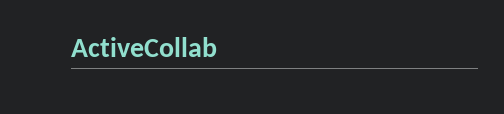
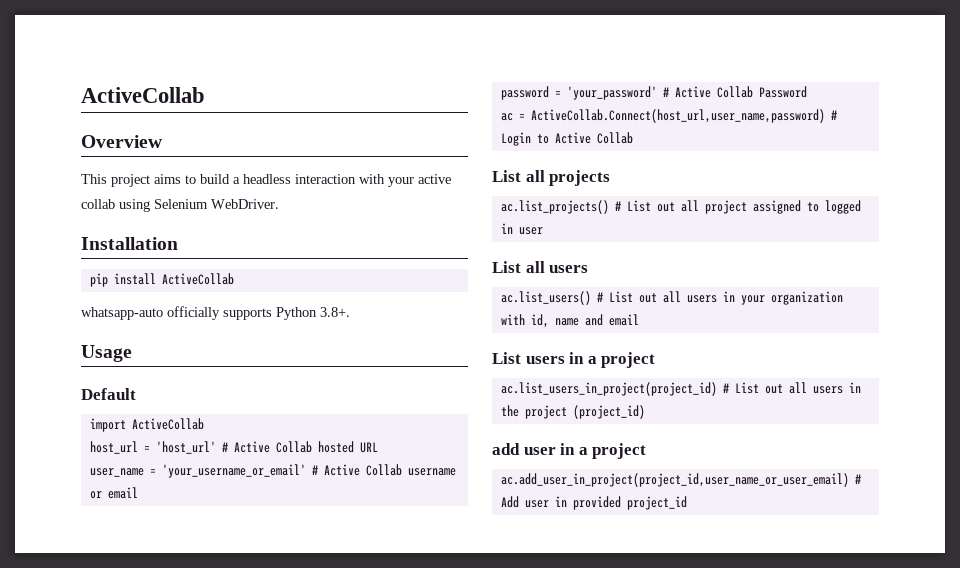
[71,37,217,57] ActiveCollab -> [81,87,205,103] [81,135,162,148] [81,174,451,187] [81,199,279,212] [81,237,178,250] [89,273,234,287] [81,306,350,320] [81,345,132,362] [81,388,136,400] [89,418,204,432] [89,441,378,454] [89,464,456,478] [89,487,138,499] [500,86,807,100] [500,109,837,123] [500,132,633,146] [492,170,611,186] [500,200,861,214] [500,223,543,235] [492,261,589,273] [500,291,843,305] [500,314,639,328] [492,352,656,368] [500,382,861,396] [500,405,645,419] [492,443,647,459] [500,473,861,487] [500,496,687,510] ActiveCollab // Overview // This project aims to build a headless interaction with your active collab using Selenium WebDriver. // Installation // pip install ActiveCollab // whatsapp-auto officially supports Python 3.8+. // Usage // Default // import ActiveCollab // host_url = 'host_url' # Active Collab hosted URL // user_name = 'your_username_or_email' # Active Collab username or email // password = 'your_password' # Active Collab Password // ac = ActiveCollab.Connect(host_url,user_name,password) # Login to Active Collab // List all projects // ac.list_projects() # List out all project assigned to logged in user // List all users // ac.list_users() # List out all users in your organization with id, name and email // List users in a project // ac.list_users_in_project(project_id) # List out all users in the project (project_id) // add user in a project // ac.add_user_in_project(project_id,user_name_or_user_email) # Add user in provided project_id

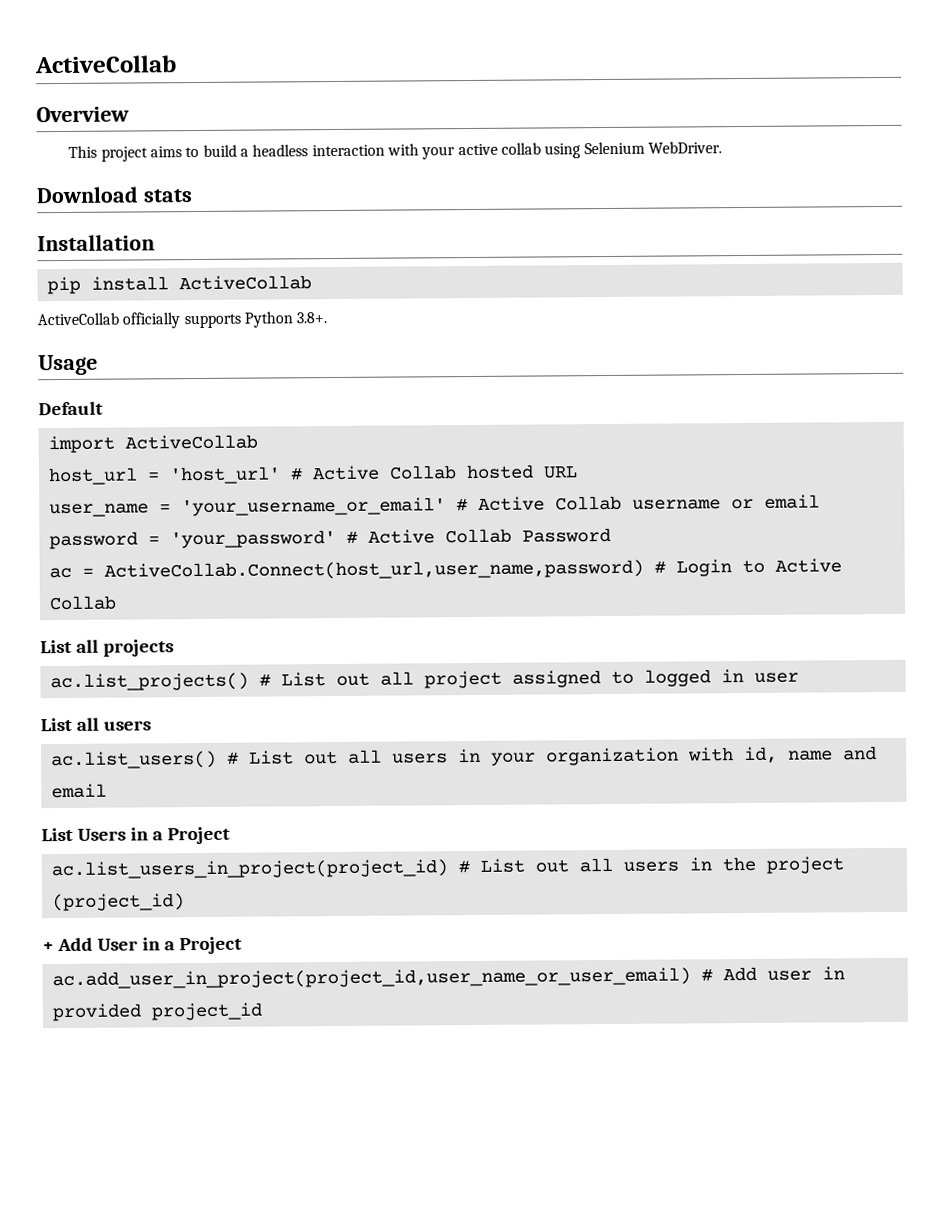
(279, 204) none -> [36,186,193,204] // Download stats
[81,307,163,320] whatsapp-auto -> [37,312,119,326] ActiveCollab
[525,352,656,368] users in a project -> [76,826,230,845] Users in a Project
[492,443,647,459] add user in a project -> [42,936,242,955] + Add User in a Project

